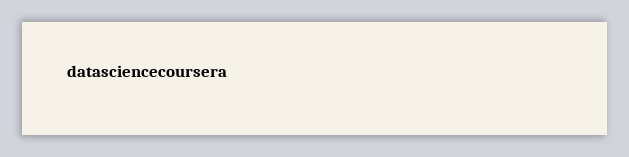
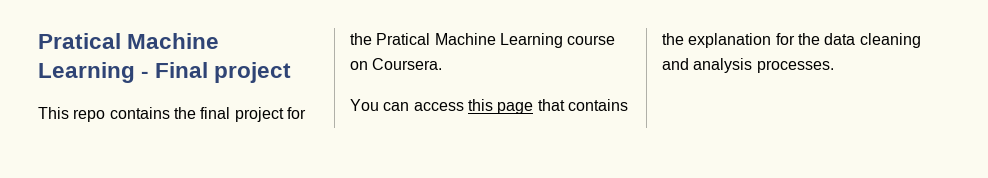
[67,65,227,77] datasciencecoursera -> [38,33,220,49] [38,62,292,83] [38,107,306,122] [350,33,616,48] [350,58,443,70] [350,99,628,114] [662,33,921,48] [662,58,834,73] Pratical Machine Learning - Final project // This repo contains the final project for the Pratical Machine Learning course on Coursera. // You can access this page that contains the explanation for the data cleaning and analysis processes.

